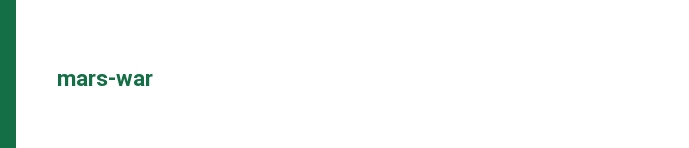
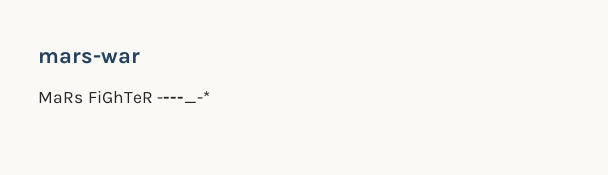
(153, 79) none -> [38,90,211,104] // MaRs FiGhTeR ----_-*

